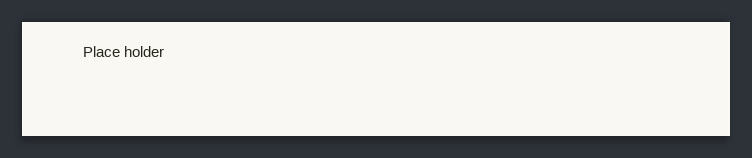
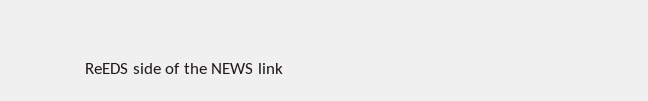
[83,46,165,57] Place holder -> [85,63,283,74] ReEDS side of the NEWS link

